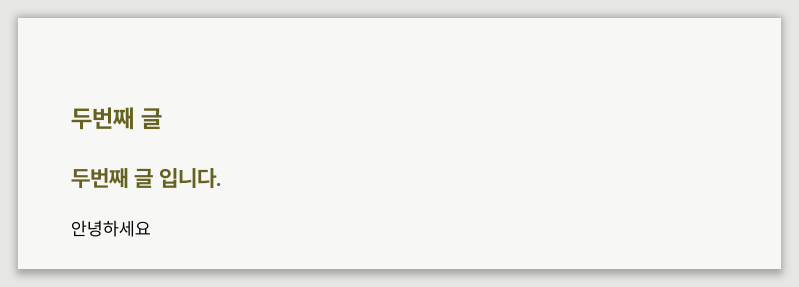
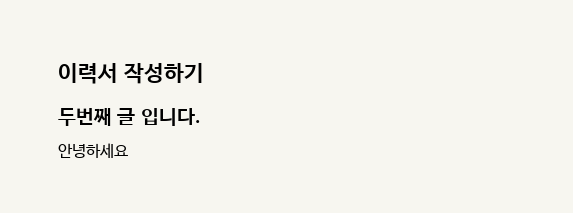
[71,107,162,130] 두번째 글 -> [58,63,204,84] 이력서 작성하기

